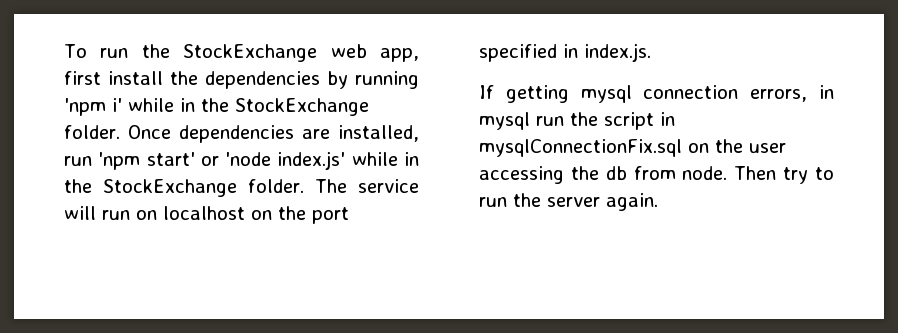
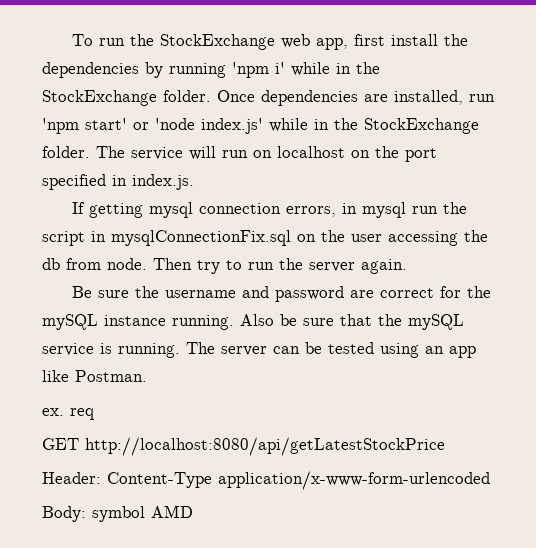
(658, 202) none -> [71,286,491,302] [42,314,464,330] [42,342,476,358] [42,370,147,382] [42,408,94,420] [42,437,445,456] [42,471,490,490] [42,505,193,522] // Be sure the username and password are correct for the mySQL instance running. Also be sure that the mySQL service is running. The server can be tested using an app like Postman. // ex. req // GET http://localhost:8080/api/getLatestStockPrice // Header: Content-Type application/x-www-form-urlencoded // Body: symbol AMD

